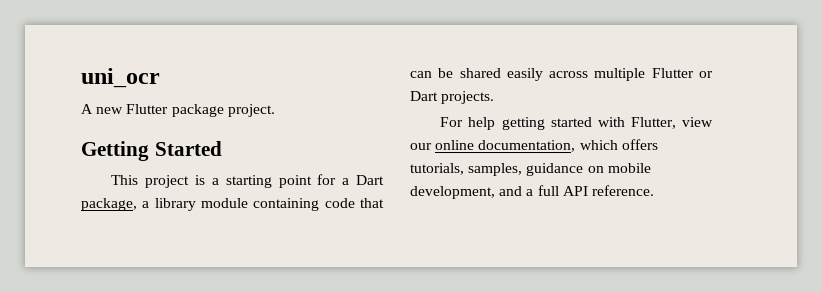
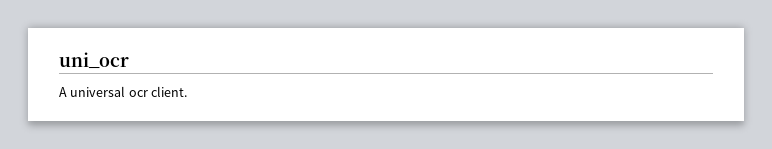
[96,104,275,117] [81,141,222,161] [111,174,384,188] [81,198,384,211] [410,68,713,81] [410,91,495,104] [440,117,713,130] [410,139,658,152] [410,163,651,176] [410,185,654,199] new Flutter package project. // Getting Started // This project is a starting point for a Dart package, a library module containing code that can be shared easily across multiple Flutter or Dart projects. // For help getting started with Flutter, view our online documentation, which offers tutorials, samples, guidance on mobile development, and a full API reference. -> [70,86,188,97] universal ocr client.

